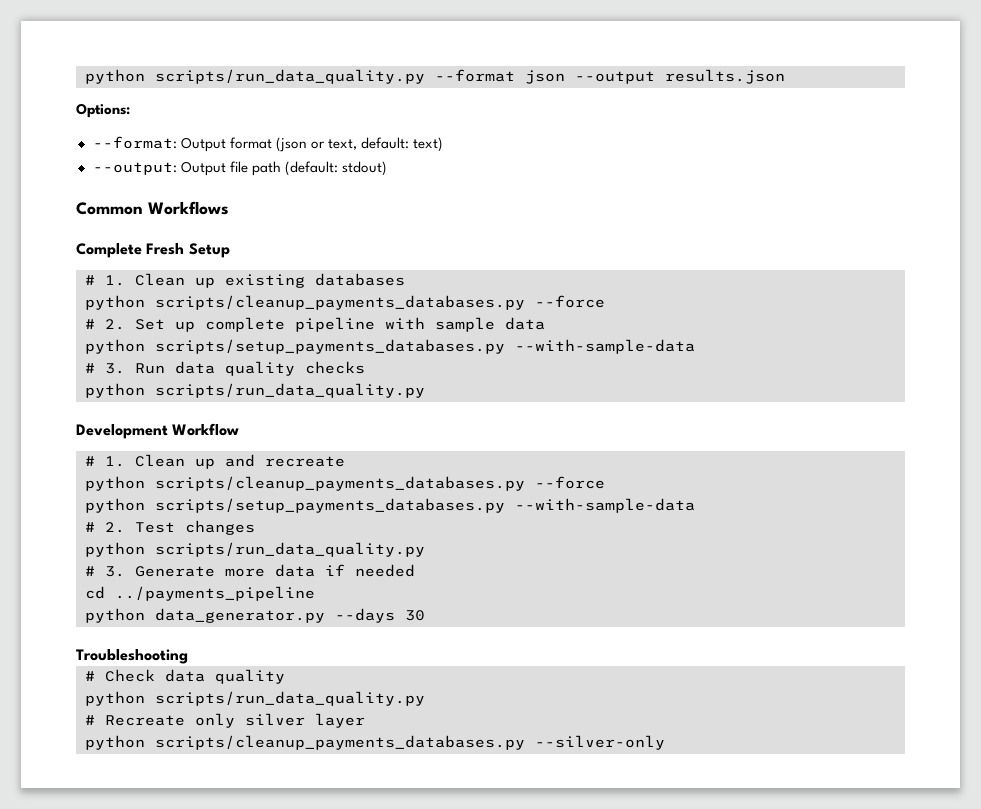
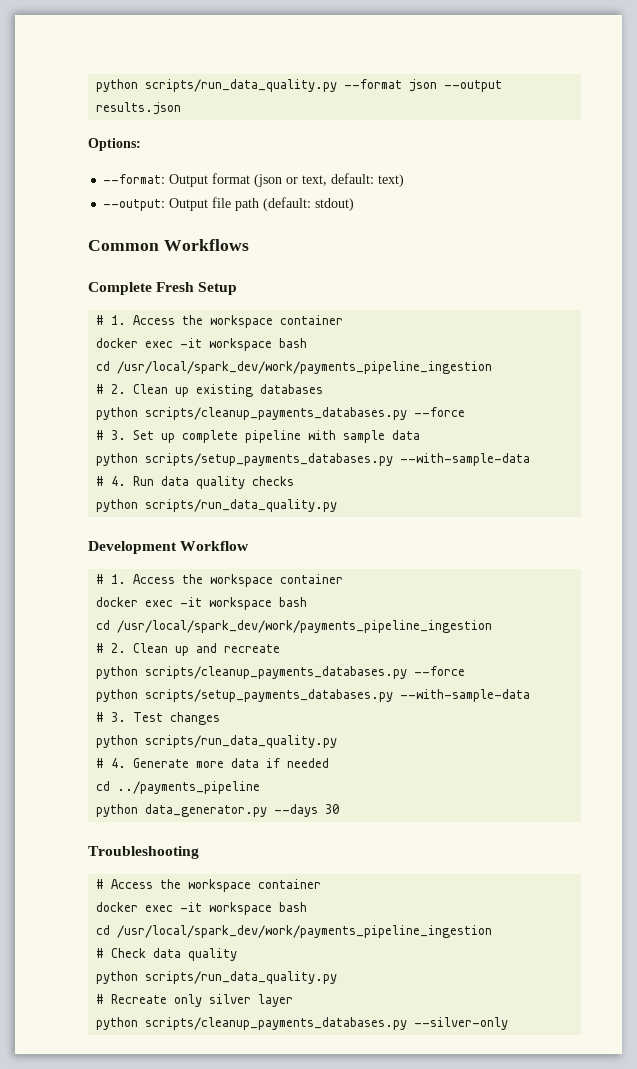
(125, 280) none -> [133,315,344,328] [96,338,308,351] [96,361,493,374] [96,384,127,394] Access the workspace container // docker exec -it workspace bash // cd /usr/local/spark_dev/work/payments_pipeline_ingestion // # 2.
[105,319,125,330] 2. -> [111,430,127,440] 3.
[105,363,125,374] 3. -> [111,476,127,486] 4.
(125, 461) none -> [133,574,344,587] [96,597,308,610] [96,620,493,633] [96,643,127,653] Access the workspace container // docker exec -it workspace bash // cd /usr/local/spark_dev/work/payments_pipeline_ingestion // # 2.
[105,522,125,533] 2. -> [111,712,127,722] 3.
[105,566,125,577] 3. -> [111,758,127,768] 4.
(188, 656) none -> [96,879,322,892] [96,902,308,915] [96,925,493,938] // # Access the workspace container // docker exec -it workspace bash // cd /usr/local/spark_dev/work/payments_pipeline_ingestion

